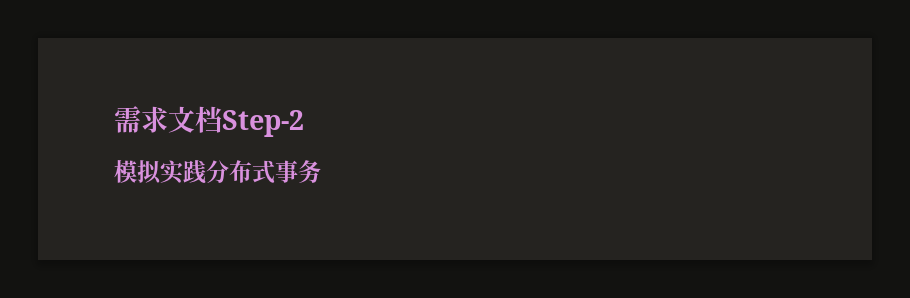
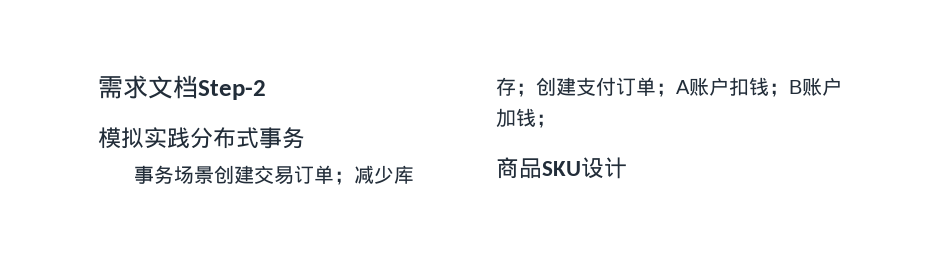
(321, 171) none -> [134,165,415,185] [496,77,842,97] [496,108,556,128] [496,157,627,179] // 事务场景创建交易订单；减少库存；创建支付订单；A账户扣钱；B账户加钱； // 商品SKU设计

